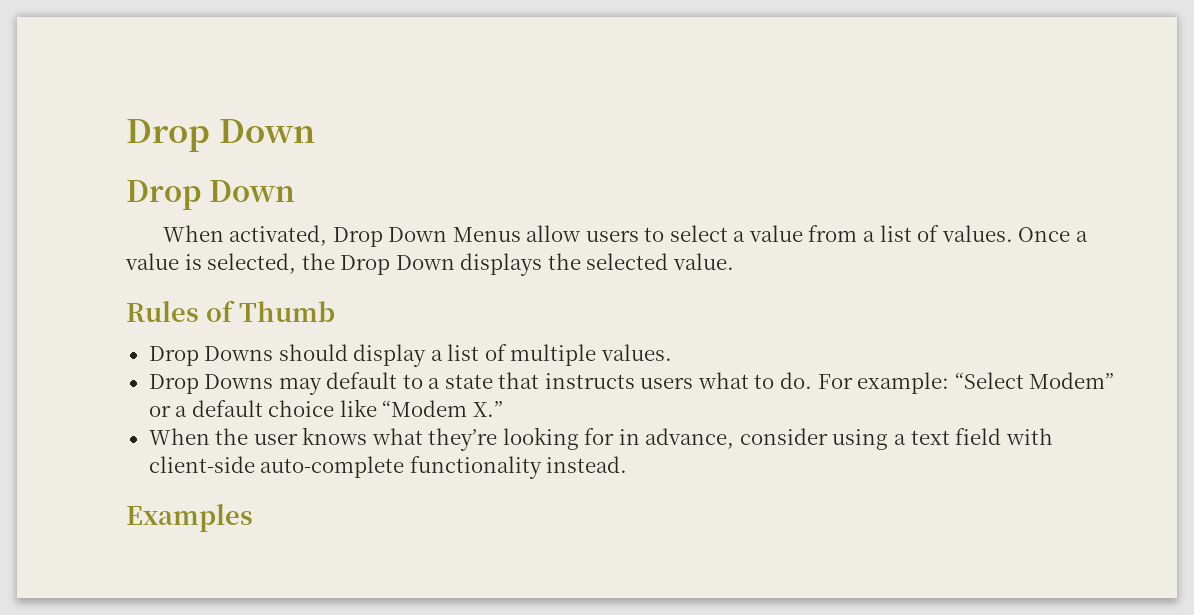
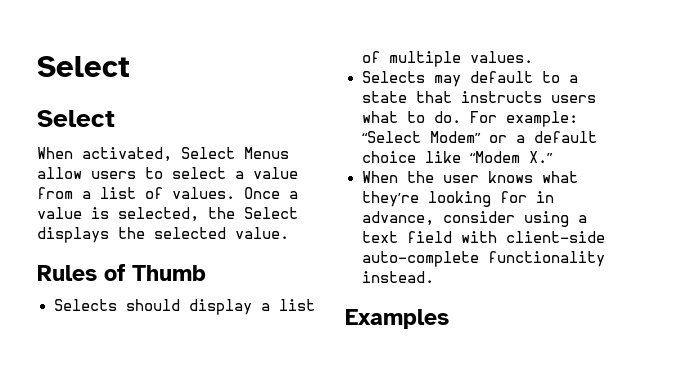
[126,119,315,152] [126,180,295,210] Drop Down // Drop Down -> [37,56,130,77] [37,110,115,127] Select // Select
[332,227,448,247] Drop Down -> [181,147,235,159] Select
[340,255,455,275] Drop Down -> [244,207,298,219] Select
[148,346,274,366] Drop Downs -> [53,299,117,311] Selects
[148,374,274,394] Drop Downs -> [361,71,425,83] Selects

